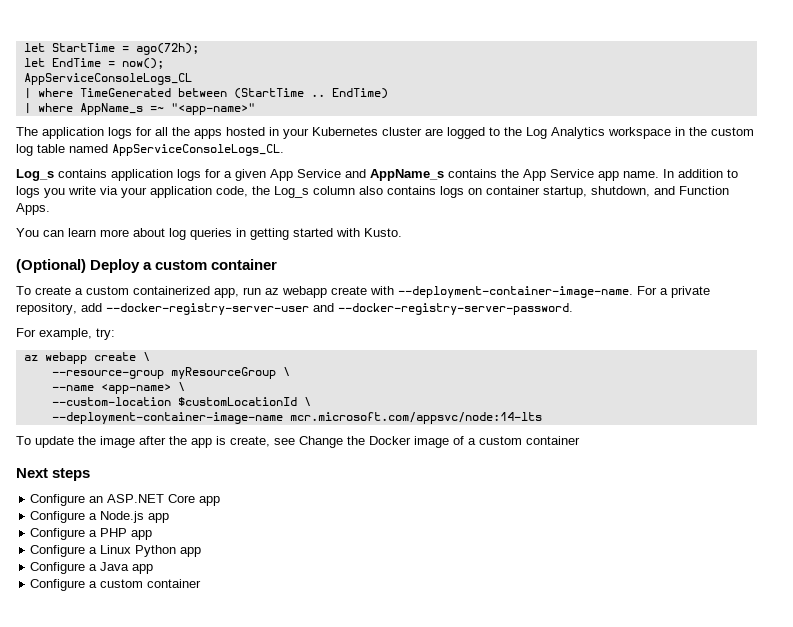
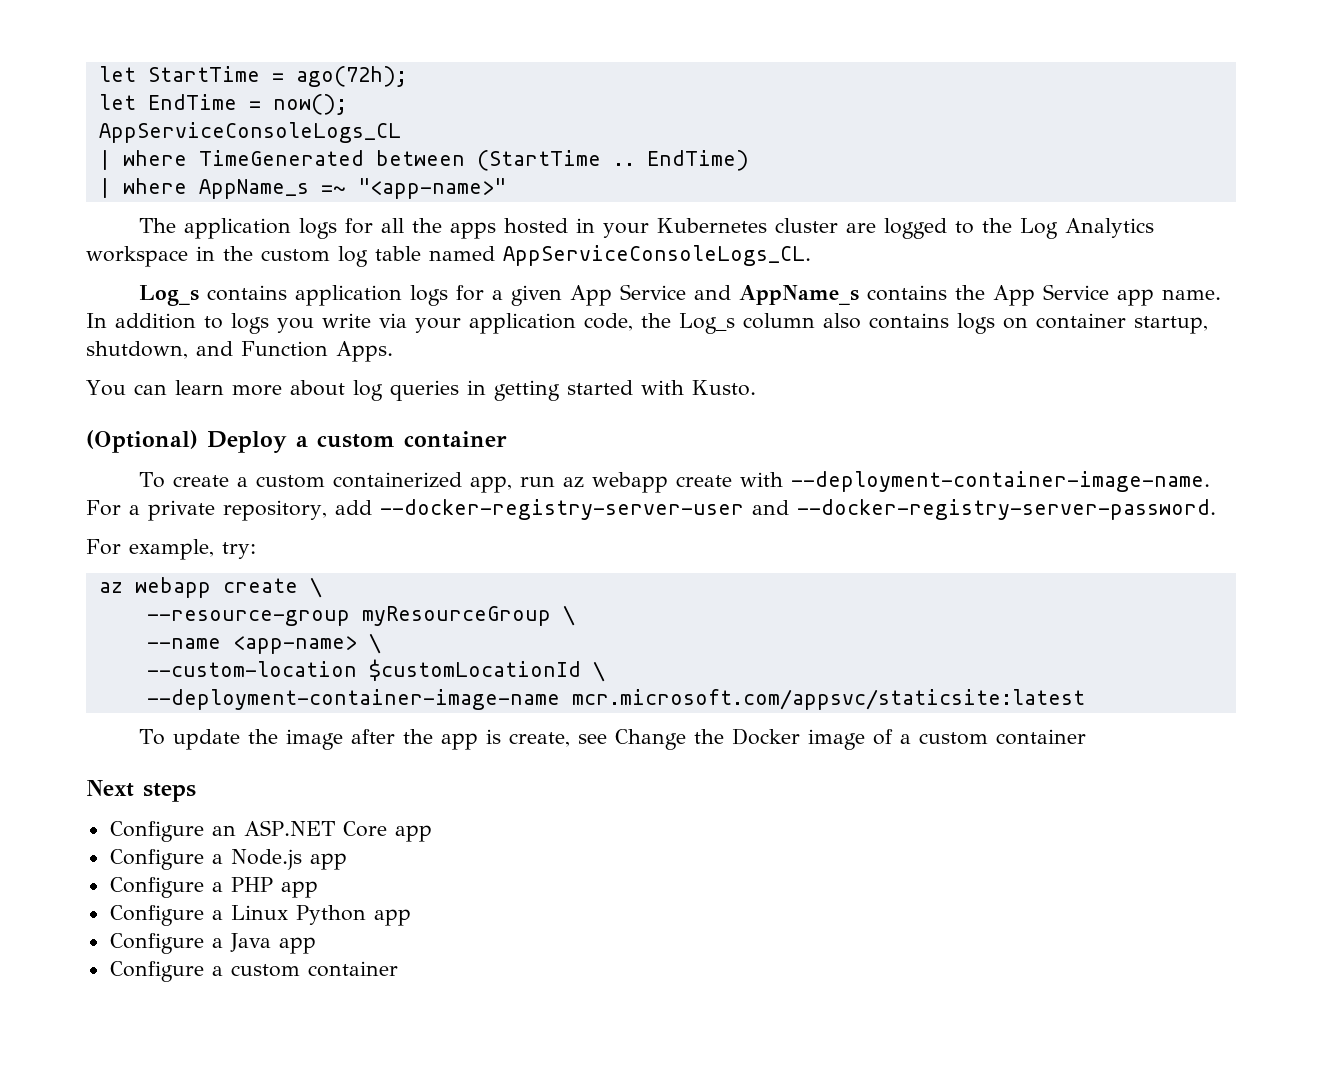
[289,412,542,424] mcr.microsoft.com/appsvc/node:14-lts -> [571,689,1085,710] mcr.microsoft.com/appsvc/staticsite:latest

